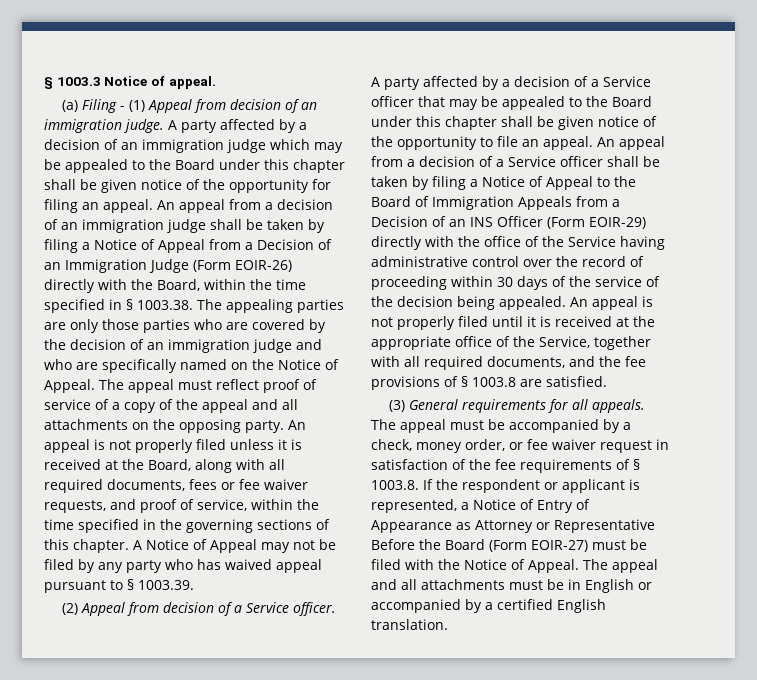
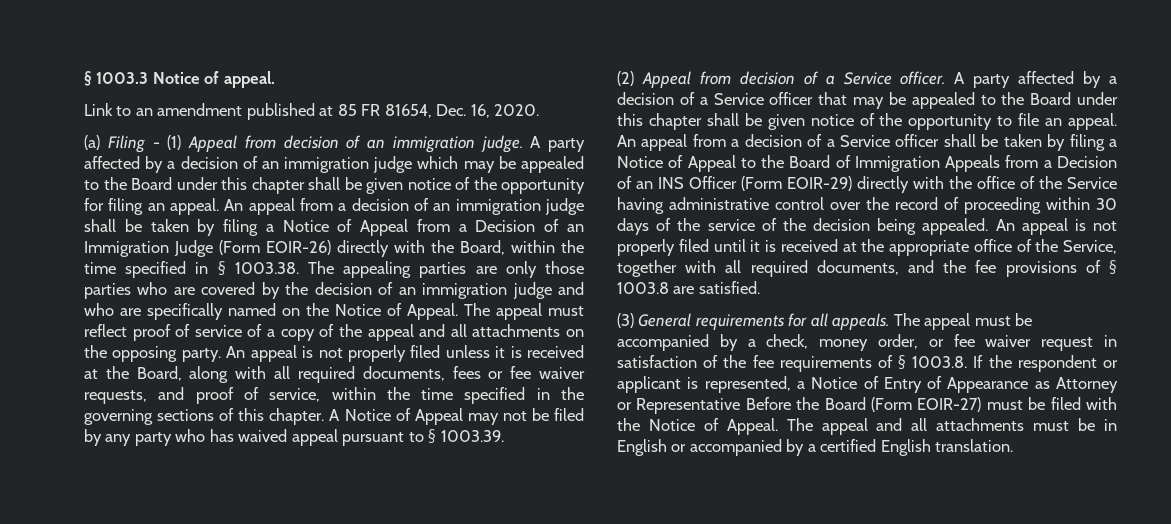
(216, 82) none -> [84,103,540,120] // Link to an amendment published at 85 FR 81654, Dec. 16, 2020.

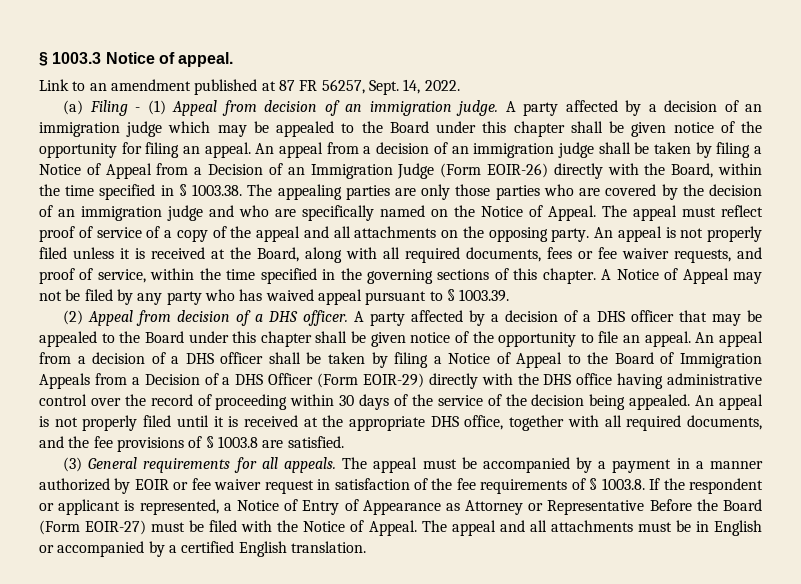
[337,104,540,118] 85 FR 81654, Dec. 16, 2020. -> [278,79,460,95] 87 FR 56257, Sept. 14, 2022.
[843,72,892,85] Service -> [268,311,299,322] DHS
[713,93,764,105] Service -> [597,311,626,322] DHS
[840,135,890,147] Service -> [185,353,214,364] DHS
[636,177,684,189] an INS -> [222,374,264,385] a DHS
[977,176,1117,189] office of the Service -> [543,373,613,385] DHS office
[973,239,1117,254] office of the Service, -> [430,415,504,430] DHS office,
[766,334,918,351] check, money order, -> [612,458,764,473] [39,478,169,494] payment in a manner authorized by EOIR

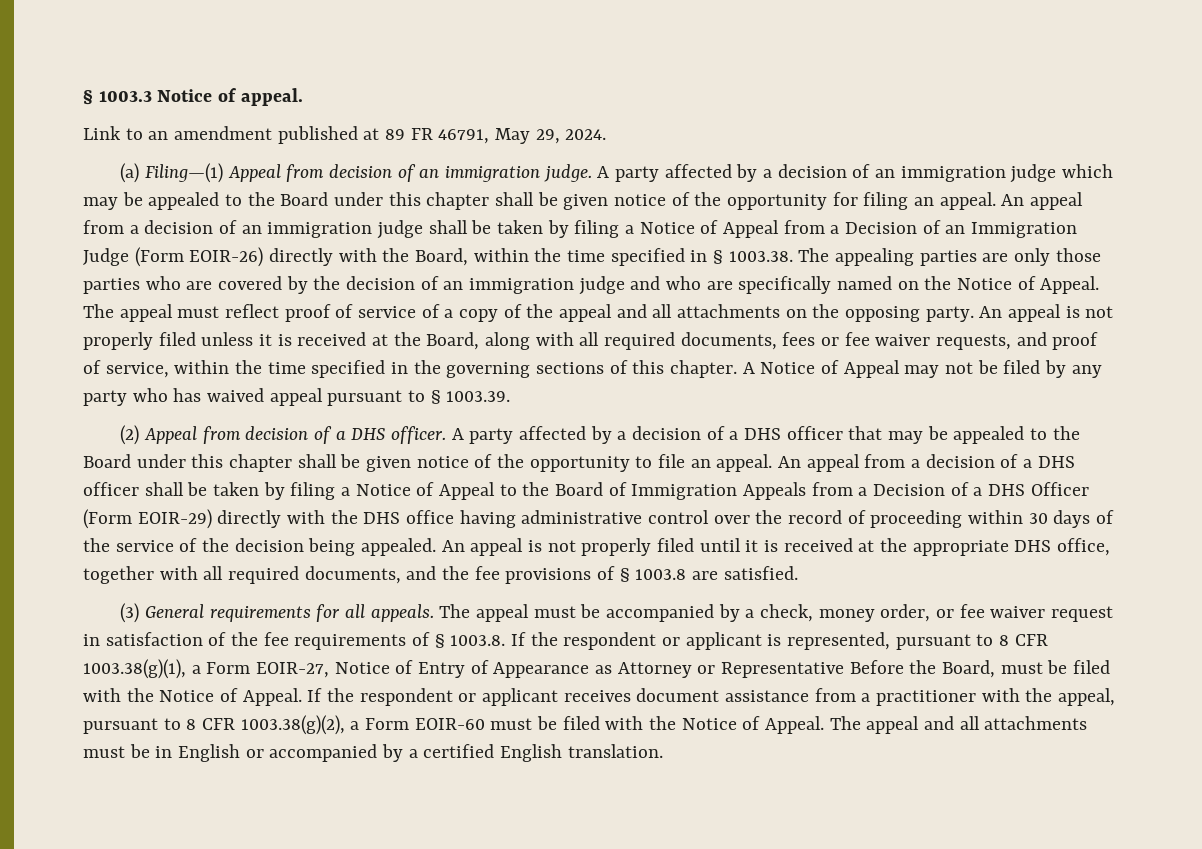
[278,79,460,95] [63,100,166,116] 87 FR 56257, Sept. 14, 2022. // (a) Filing - (1) -> [385,128,607,144] [120,163,224,183] 89 FR 46791, May 29, 2024. // (a) Filing—(1)
[612,458,764,473] [39,478,169,494] payment in a manner authorized by EOIR -> [760,604,931,622] check, money order,
[223,503,232,511] a -> [895,634,1048,650] [83,659,330,679] pursuant to 8 CFR 1003.38(g)(1), a Form EOIR-27,
[723,499,762,511] [39,520,147,535] Board (Form EOIR-27) -> [942,660,1111,678] [83,688,1116,706] [83,715,485,735] Board, must be filed with the Notice of Appeal. If the respondent or applicant receives document assistance from a practitioner with the appeal, pursuant to 8 CFR 1003.38(g)(2), a Form EOIR-60

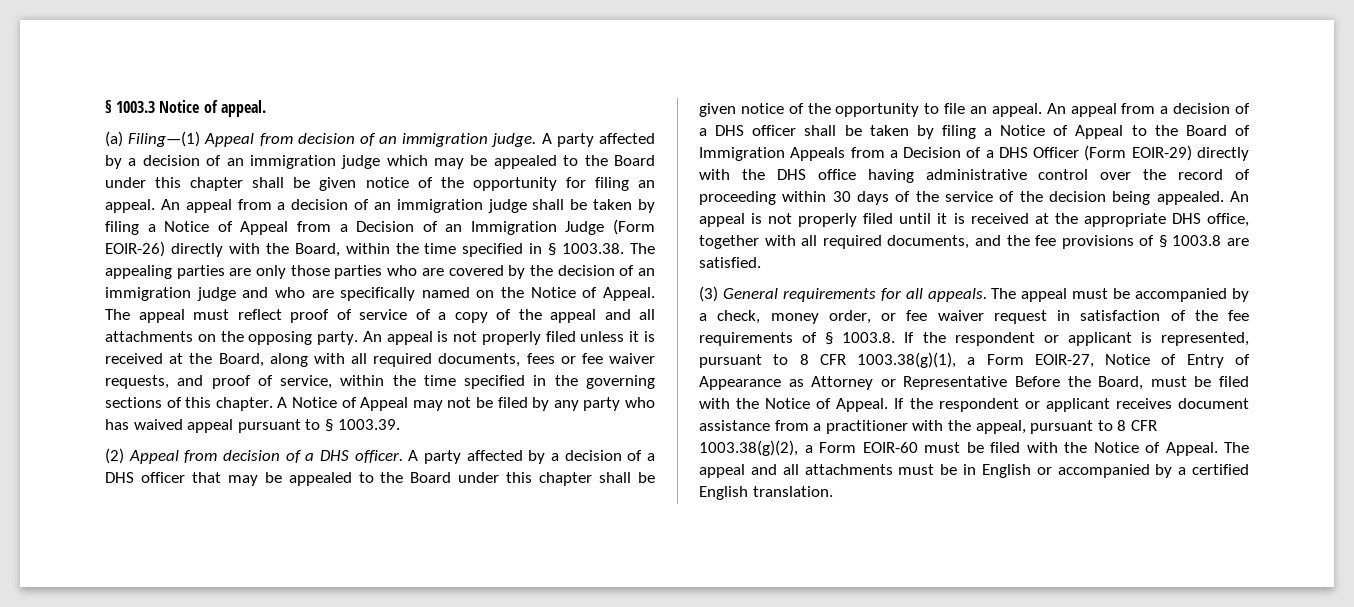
[83,126,607,144] // Link to an amendment published at 89 FR 46791, May 29, 2024. -> (266, 108) none

